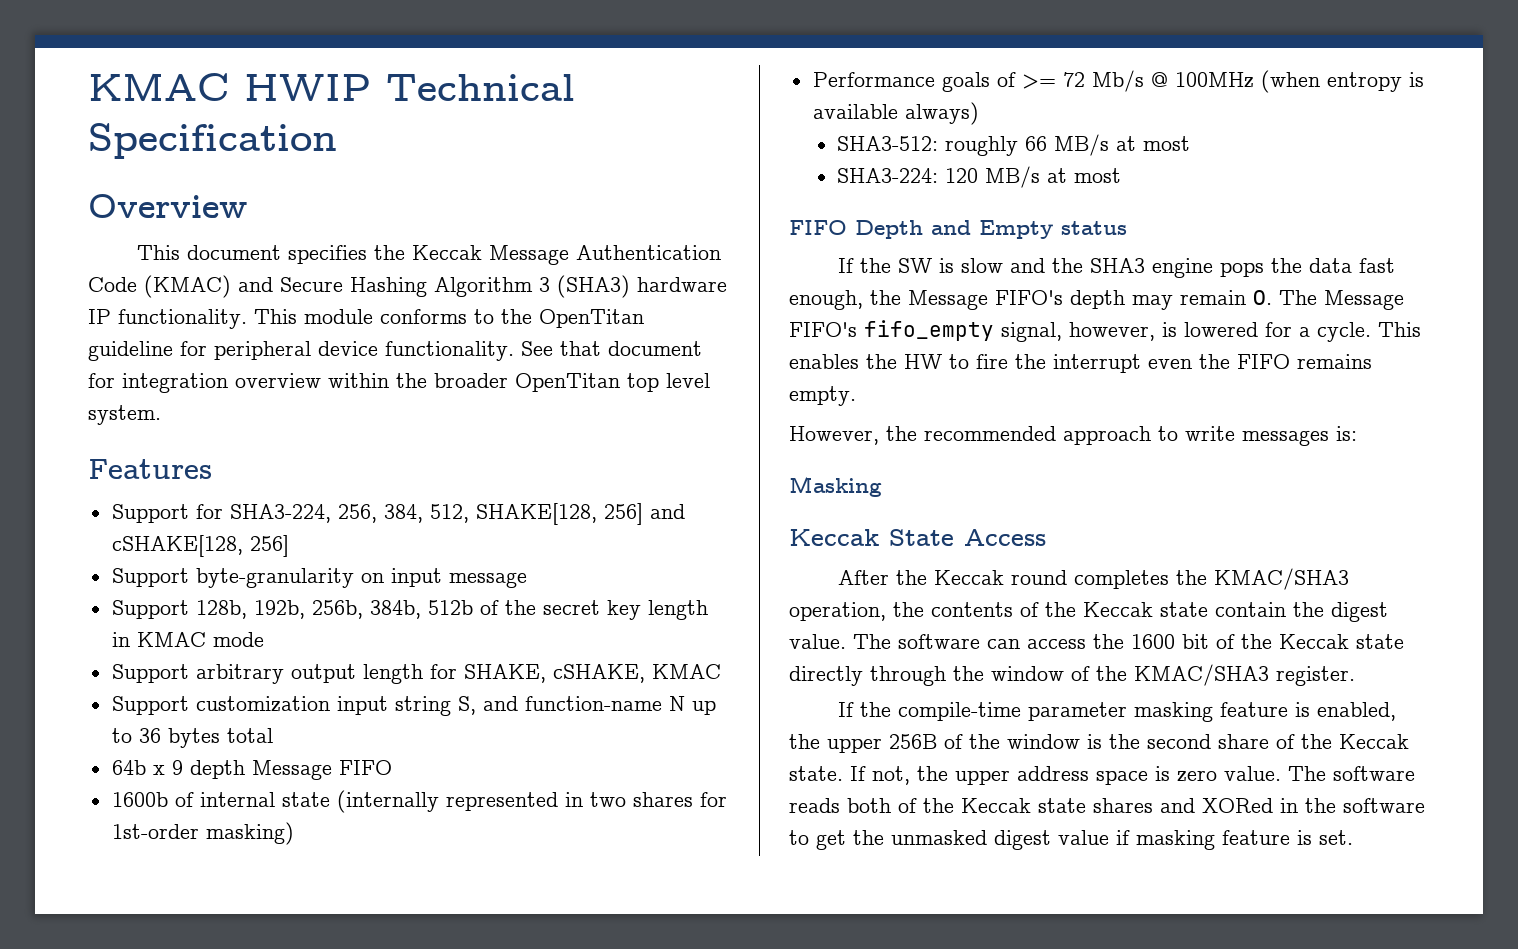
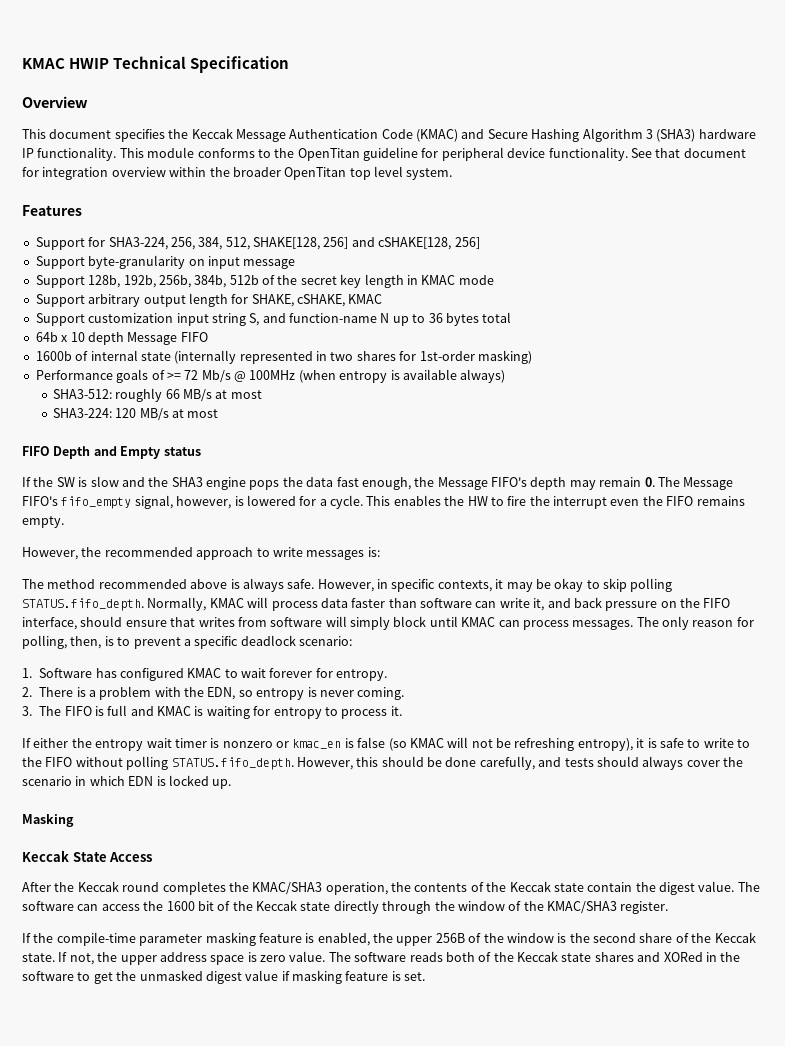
[171,760,183,775] 9 -> [70,332,85,342] 10
(1357, 433) none -> [22,578,673,592] [22,597,731,611] [22,616,754,630] [22,635,352,649] [22,668,388,681] [22,686,405,700] [22,705,402,719] [22,737,750,751] [22,756,743,770] [22,775,232,789] // The method recommended above is always safe. However, in specific contexts, it may be okay to skip polling STATUS.fifo_depth. Normally, KMAC will process data faster than software can write it, and back pressure on the FIFO interface, should ensure that writes from software will simply block until KMAC can process messages. The only reason for polling, then, is to prevent a specific deadlock scenario: // 1. Software has configured KMAC to wait forever for entropy. // 2. There is a problem with the EDN, so entropy is never coming. // 3. The FIFO is full and KMAC is waiting for entropy to process it. // If either the entropy wait timer is nonzero or kmac_en is false (so KMAC will not be refreshing entropy), it is safe to write to the FIFO without polling STATUS.fifo_depth. However, this should be done carefully, and tests should always cover the scenario in which EDN is locked up.

